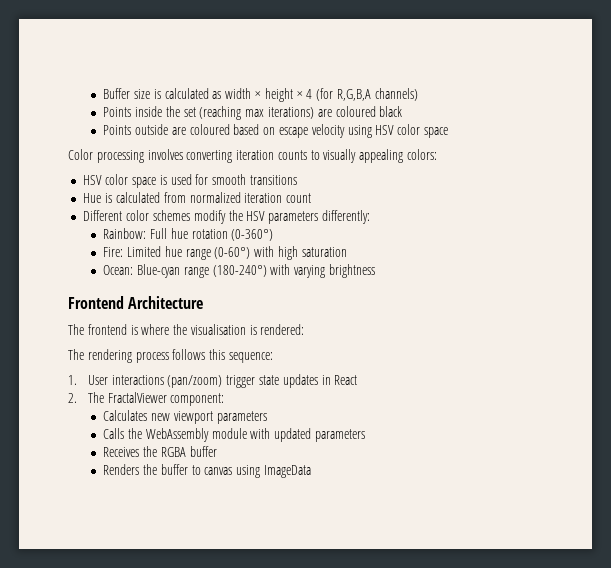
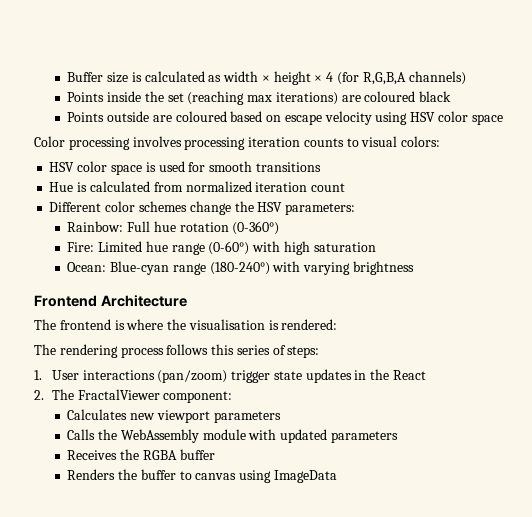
[186,150,233,163] converting -> [184,137,246,150] processing
[323,149,404,163] visually appealing -> [361,136,398,147] visual
[193,210,226,224] modify -> [189,201,231,215] change
[268,210,370,224] parameters differently: -> [285,203,356,215] parameters:
[228,352,273,363] sequence: -> [236,345,320,358] series of steps:
(331, 380) none -> [370,369,390,380] the

